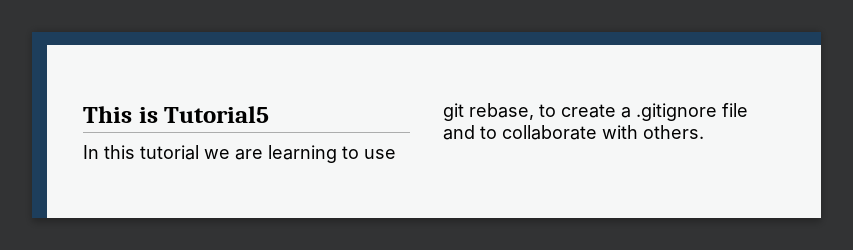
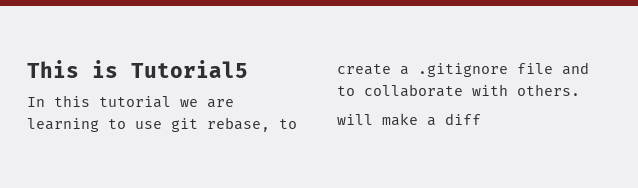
(704, 132) none -> [337,113,481,126] // will make a diff

